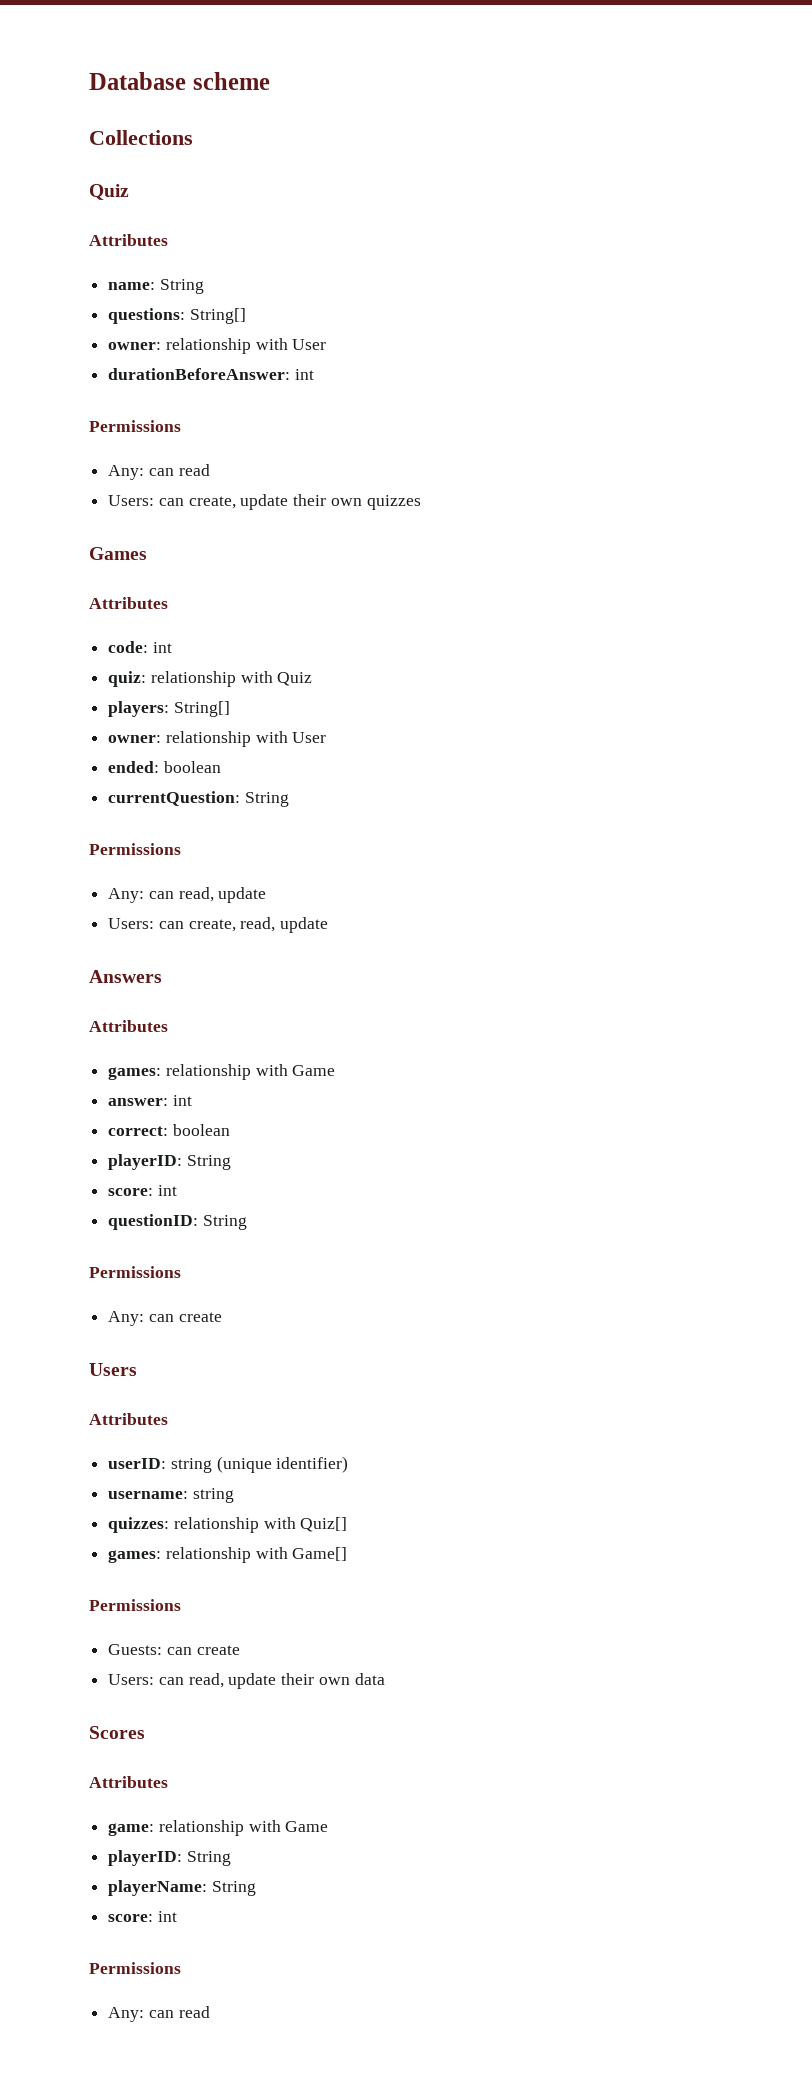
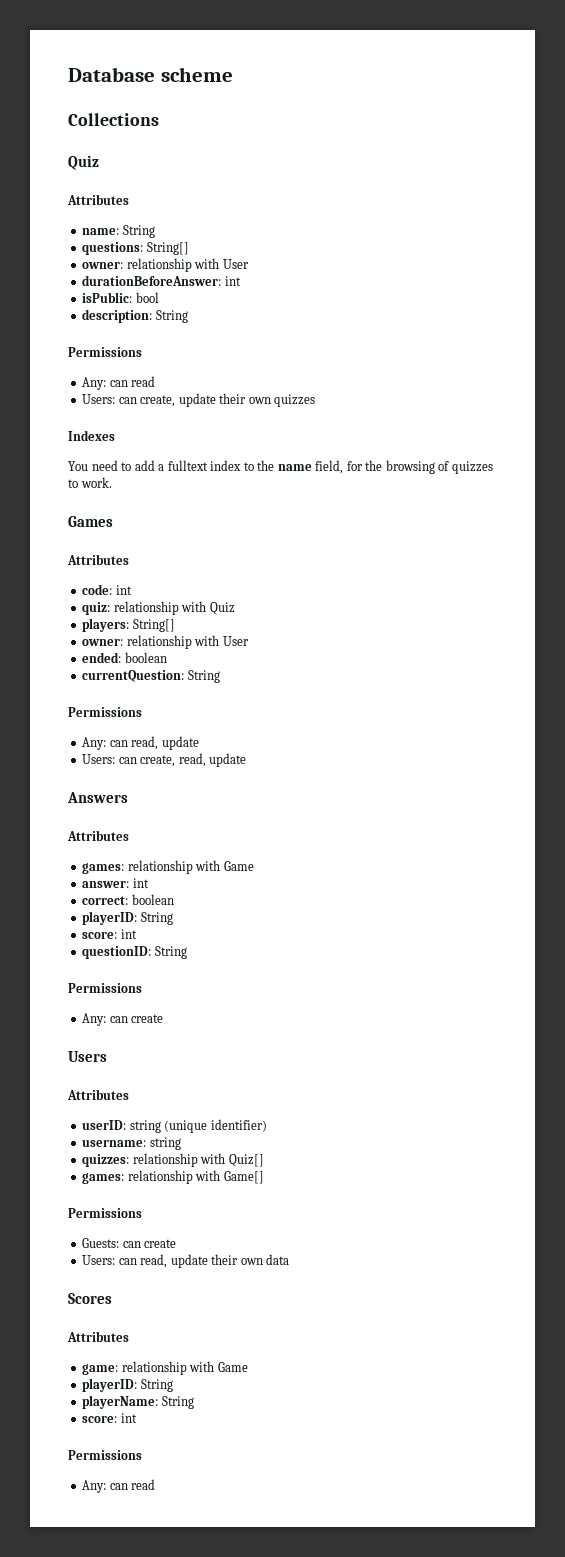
(314, 374) none -> [82,292,159,303] [82,309,188,323] // isPublic: bool // description: String
(421, 502) none -> [68,430,115,441] [68,460,493,474] [68,477,112,488] // Indexes // You need to add a fulltext index to the name field, for the browsing of quizzes to work.

